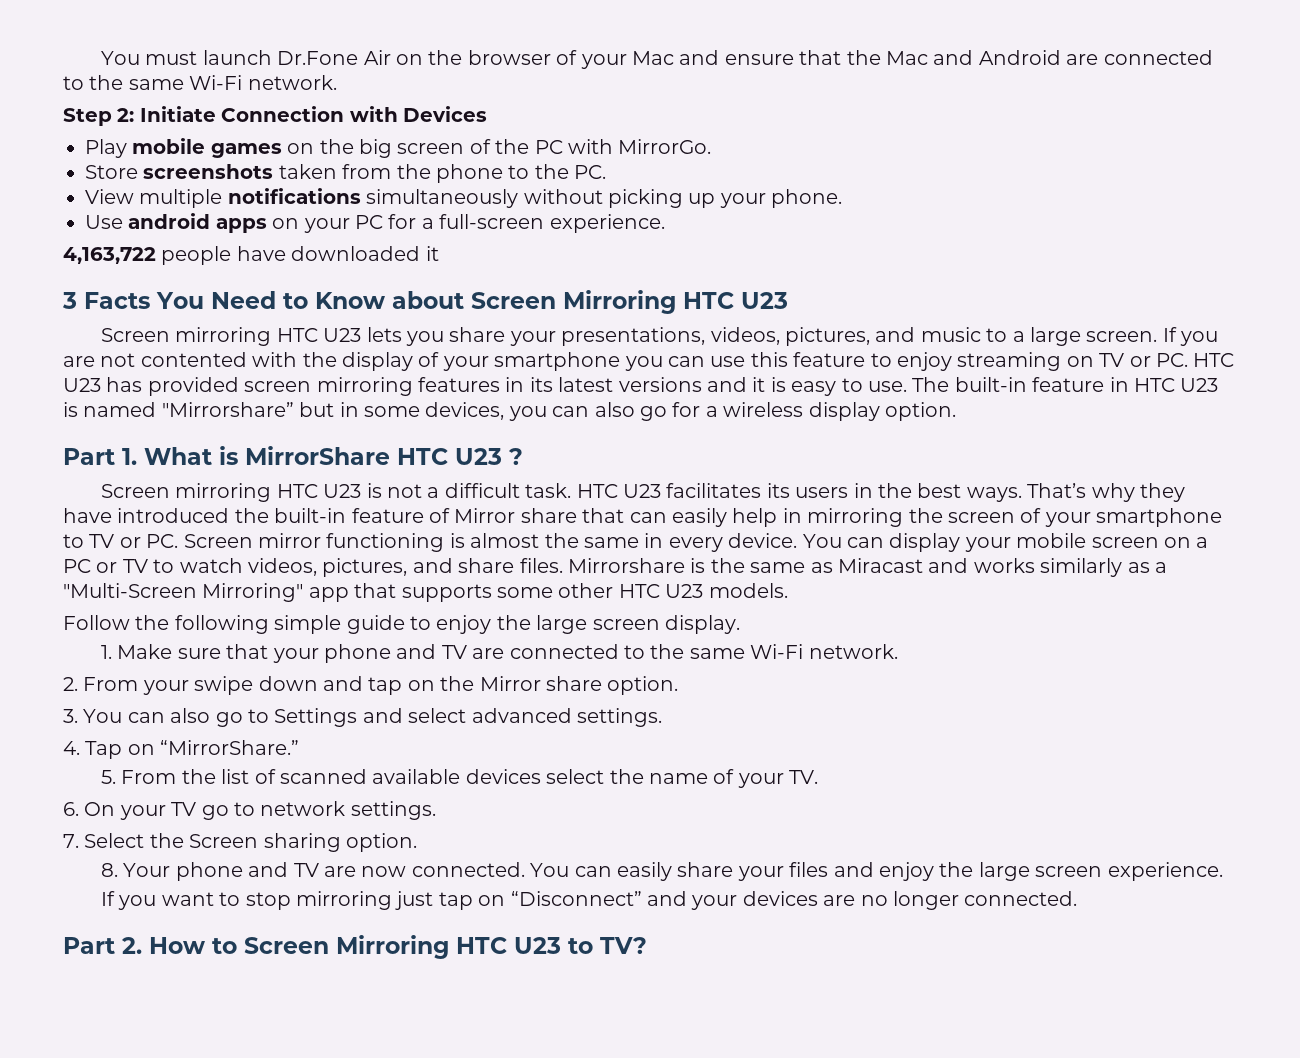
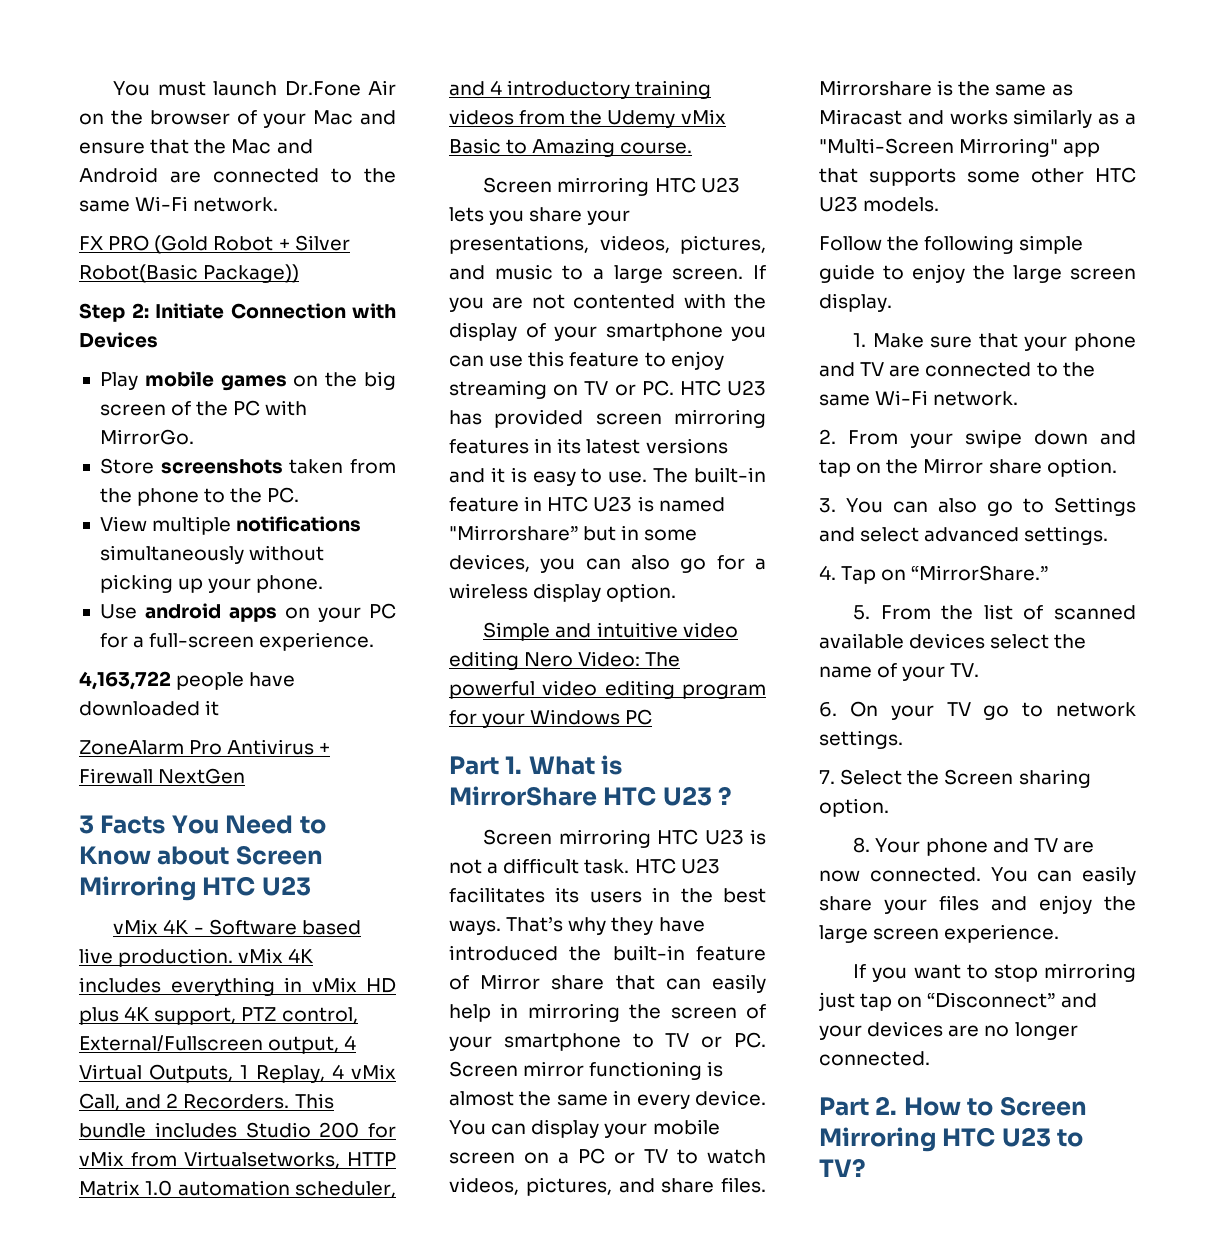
(337, 82) none -> [79,235,350,254] [79,264,300,283] // FX PRO (Gold Robot + Silver Robot(Basic Package))
(439, 253) none -> [79,739,331,755] [79,768,246,784] // ZoneAlarm Pro Antivirus + Firewall NextGen
(788, 300) none -> [113,919,361,935] [79,948,315,967] [79,977,396,996] [79,1006,358,1025] [79,1035,357,1054] [79,1064,397,1083] [79,1093,334,1111] [79,1122,396,1138] [79,1151,396,1169] [79,1180,396,1198] [449,80,712,99] [449,109,726,128] [449,138,693,157] // vMix 4K - Software based live production. vMix 4K includes everything in vMix HD plus 4K support, PTZ control, External/Fullscreen output, 4 Virtual Outputs, 1 Replay, 4 vMix Call, and 2 Recorders. This bundle includes Studio 200 for vMix from Virtualsetworks, HTTP Matrix 1.0 automation scheduler, and 4 introductory training videos from the Udemy vMix Basic to Amazing course.
(956, 411) none -> [483,622,738,641] [449,651,681,670] [449,680,766,699] [449,709,653,728] // Simple and intuitive video editing Nero Video: The powerful video editing program for your Windows PC

